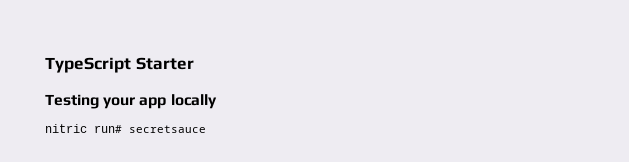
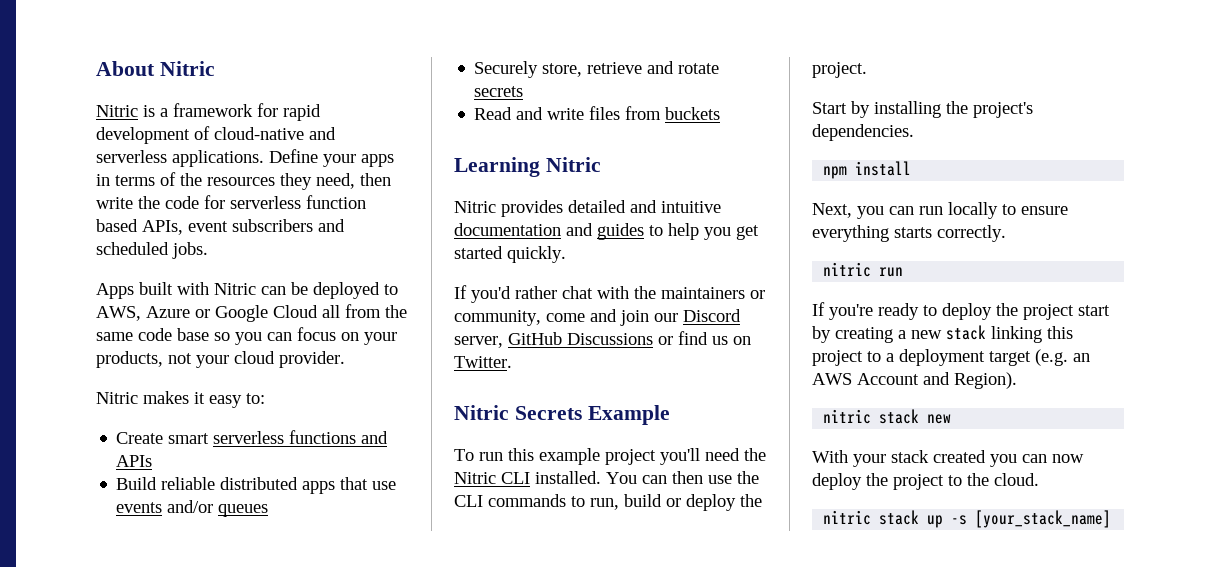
[45,57,194,73] [45,94,217,109] [45,124,206,133] TypeScript Starter // Testing your app locally // nitric run# secretsauce -> [96,61,215,76] [96,103,321,121] [96,126,336,144] [96,149,394,167] [96,172,391,190] [96,195,366,209] [96,219,345,235] [96,242,208,259] [96,282,398,299] [96,304,407,322] [96,327,397,345] [96,351,345,368] [96,391,265,408] [116,430,389,444] [116,455,153,467] [116,477,397,494] [116,500,269,517] [474,61,720,78] [474,86,524,97] [474,106,721,120] [454,157,601,177] [454,200,721,217] [454,223,759,240] [454,246,566,263] [454,285,765,303] [454,309,741,326] [454,331,751,348] [454,356,512,368] [454,405,670,425] [454,448,766,465] [454,471,759,484] [454,494,762,511] [812,62,867,78] [812,101,1033,118] [812,124,914,141] [823,161,912,179] [812,202,1068,219] [812,225,1006,242] [823,262,904,277] [812,302,1110,320] [812,325,1073,343] [812,349,1090,366] [812,372,1017,389] [823,409,952,424] [812,450,1084,467] [812,473,1039,490] [823,510,1112,528] About Nitric // Nitric is a framework for rapid development of cloud-native and serverless applications. Define your apps in terms of the resources they need, then write the code for serverless function based APIs, event subscribers and scheduled jobs. // Apps built with Nitric can be deployed to AWS, Azure or Google Cloud all from the same code base so you can focus on your products, not your cloud provider. // Nitric makes it easy to: // Create smart serverless functions and APIs // Build reliable distributed apps that use events and/or queues // Securely store, retrieve and rotate secrets // Read and write files from buckets // Learning Nitric // Nitric provides detailed and intuitive documentation and guides to help you get started quickly. // If you'd rather chat with the maintainers or community, come and join our Discord server, GitHub Discussions or find us on Twitter. // Nitric Secrets Example // To run this example project you'll need the Nitric CLI installed. You can then use the CLI commands to run, build or deploy the project. // Start by installing the project's dependencies. // npm install // Next, you can run locally to ensure everything starts correctly. // nitric run // If you're ready to deploy the project start by creating a new stack linking this project to a deployment target (e.g. an AWS Account and Region). // nitric stack new // With your stack created you can now deploy the project to the cloud. // nitric stack up -s [your_stack_name]

